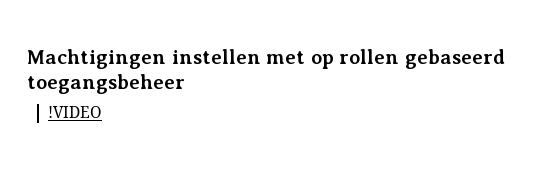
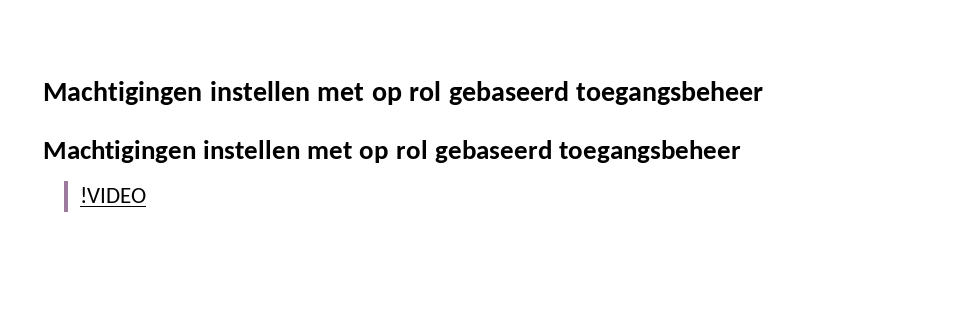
[27,49,400,69] Machtigingen instellen met op rollen -> [43,81,764,105] [43,140,428,163] Machtigingen instellen met op rol gebaseerd toegangsbeheer // Machtigingen instellen met op rol

